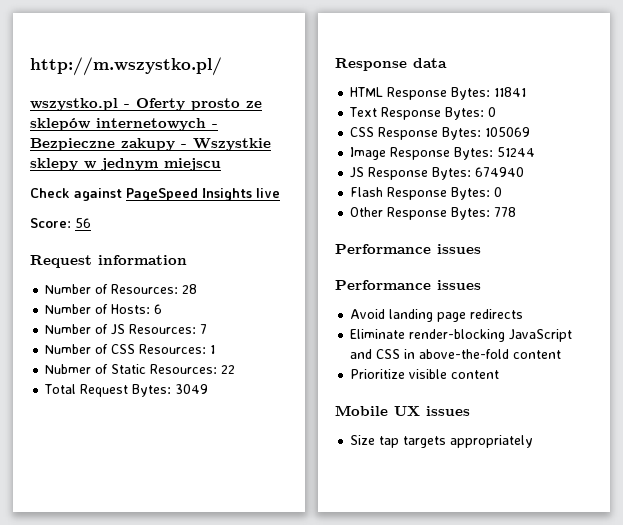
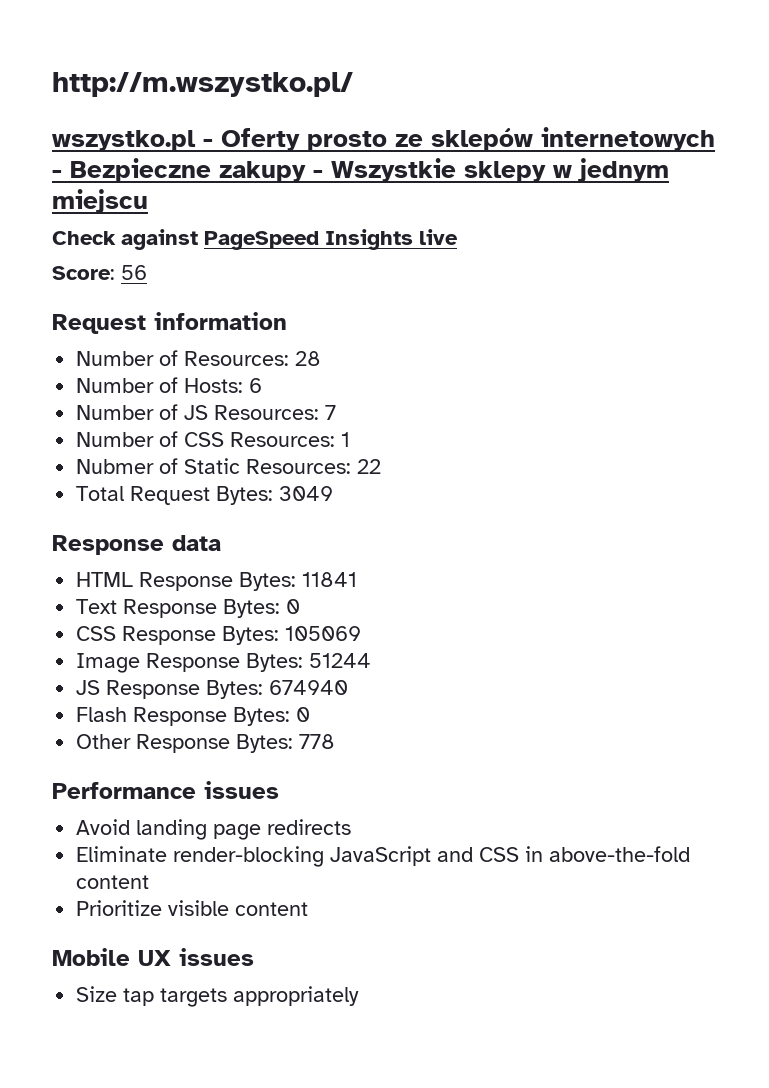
[335,280,481,290] // Performance issues -> (279, 790) none

